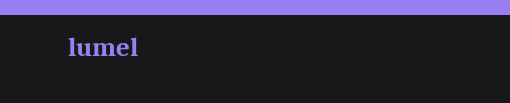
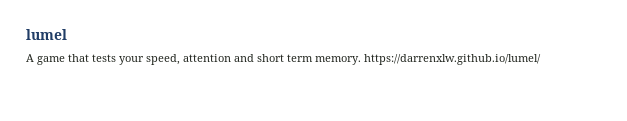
(138, 46) none -> [26,54,541,65] // A game that tests your speed, attention and short term memory. https://darrenxlw.github.io/lumel/

